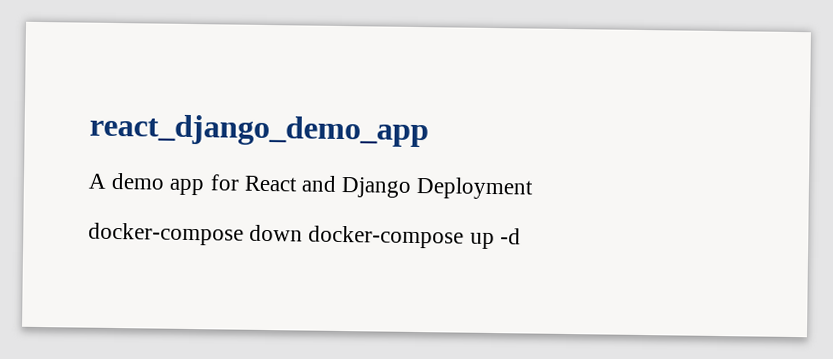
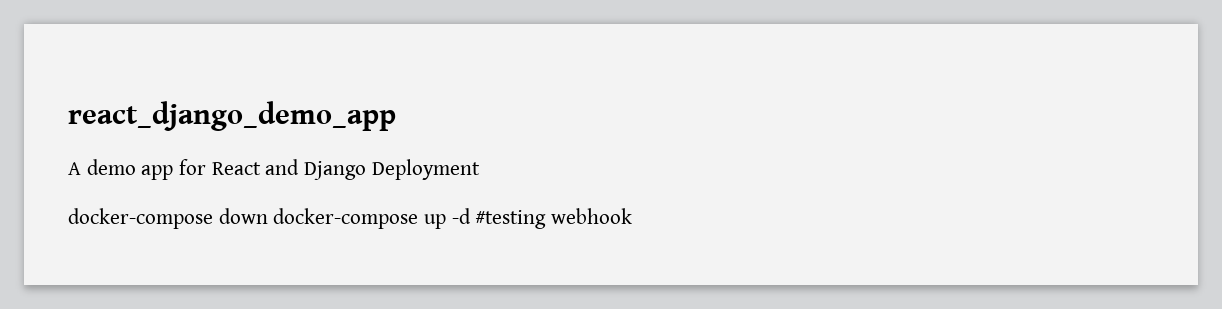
(521, 236) none -> [475,208,633,229] #testing webhook

